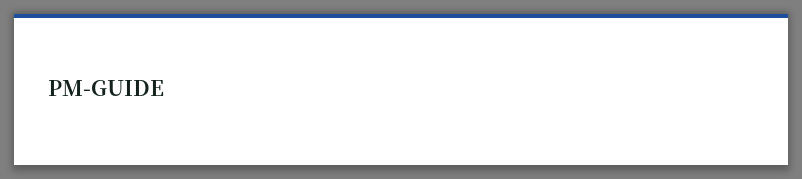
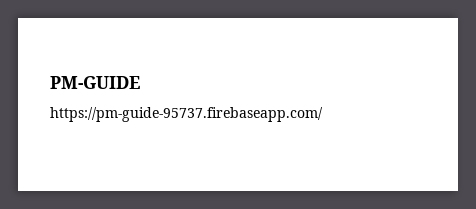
(164, 88) none -> [50,107,323,122] // https://pm-guide-95737.firebaseapp.com/

